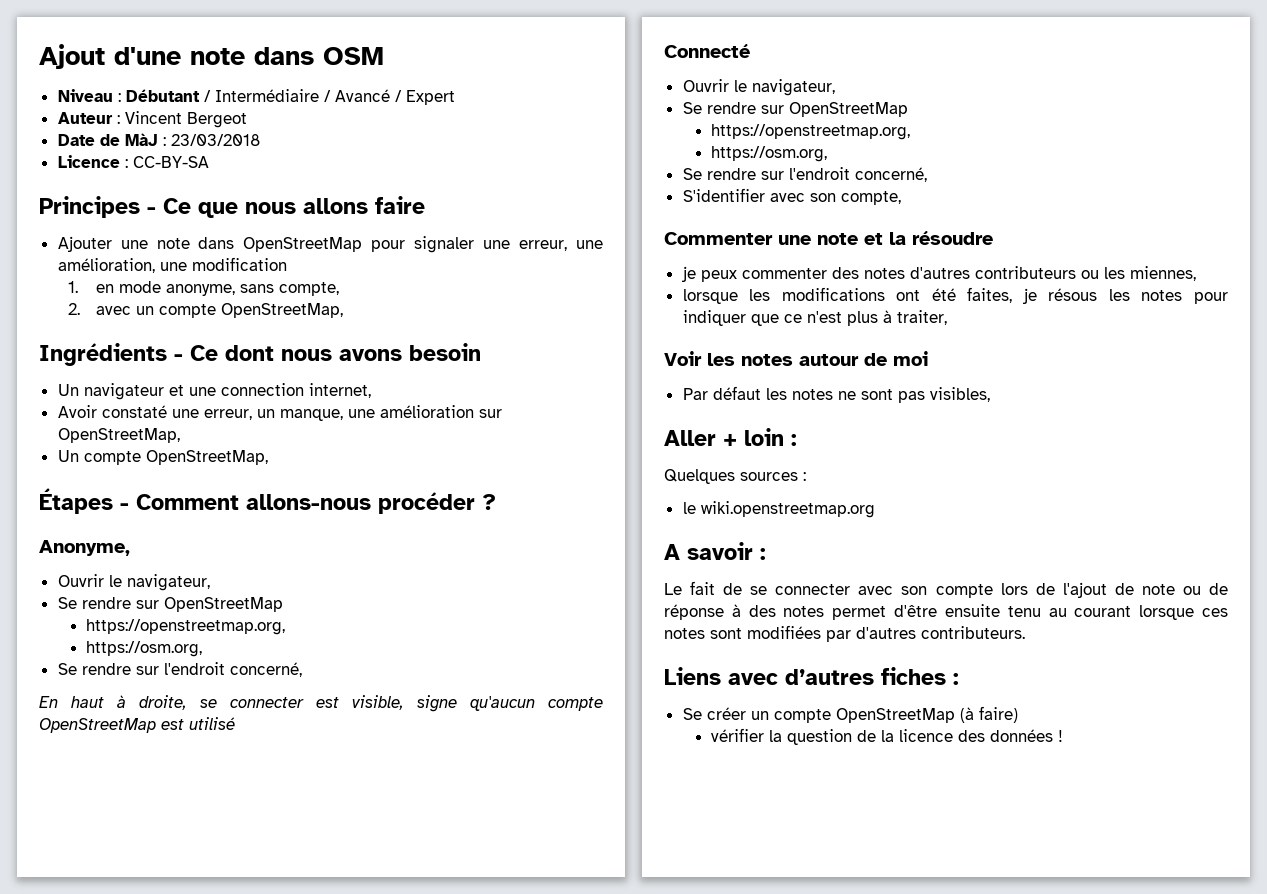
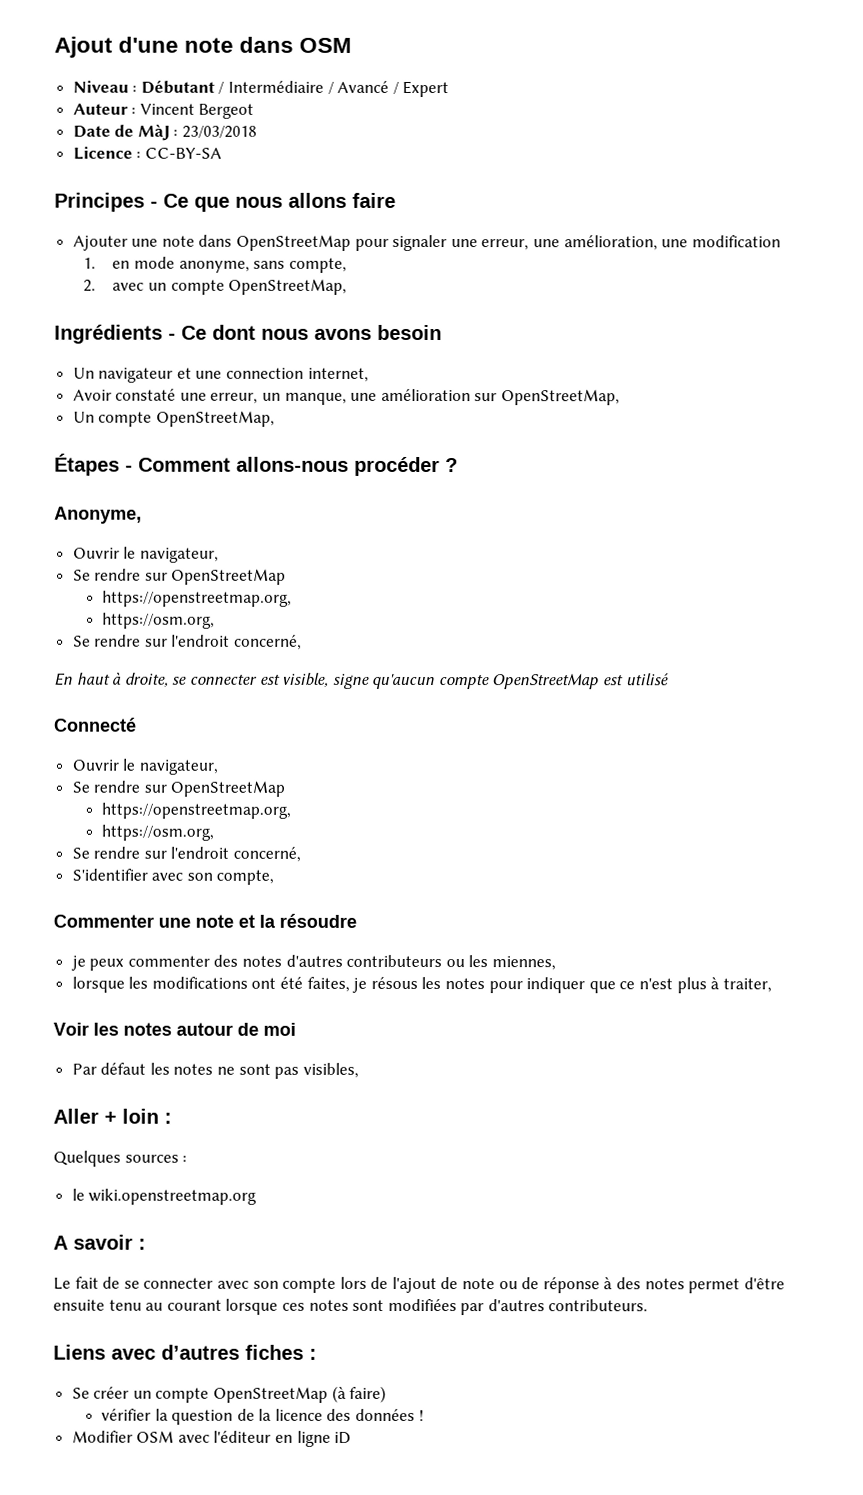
(1064, 736) none -> [71,1430,352,1447] // Modifier OSM avec l'éditeur en ligne iD

